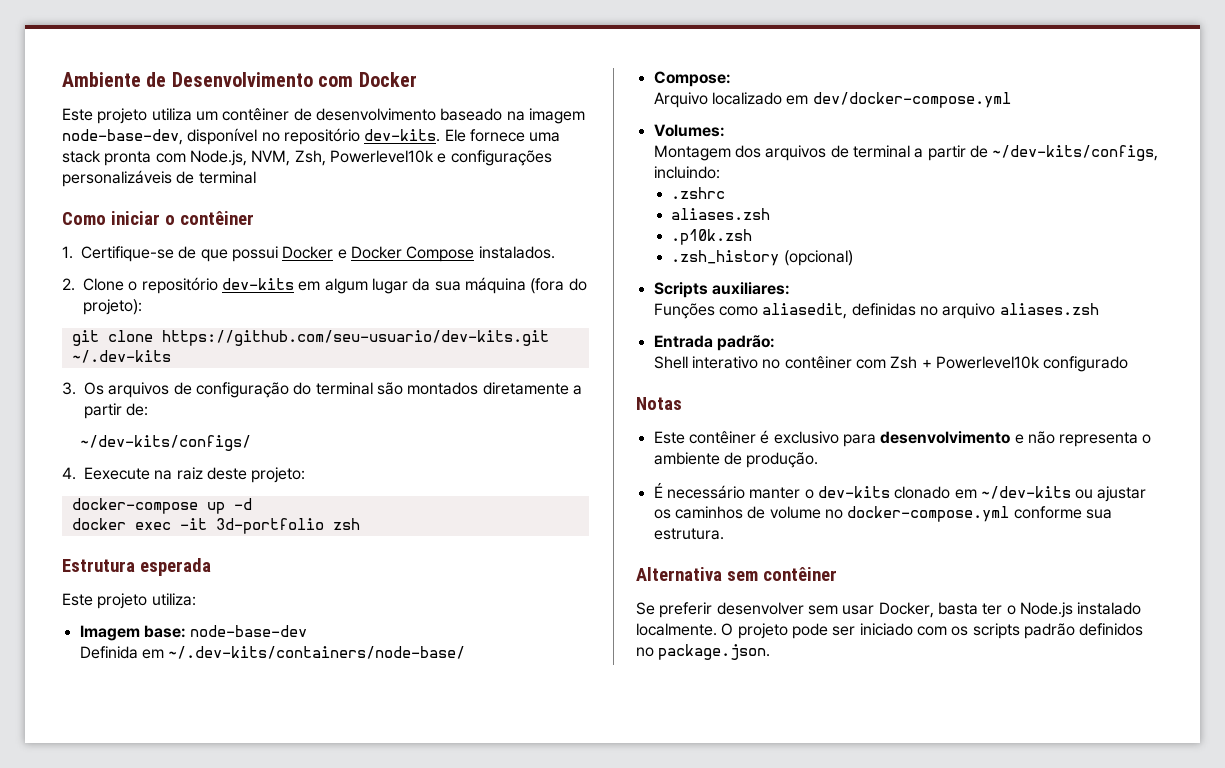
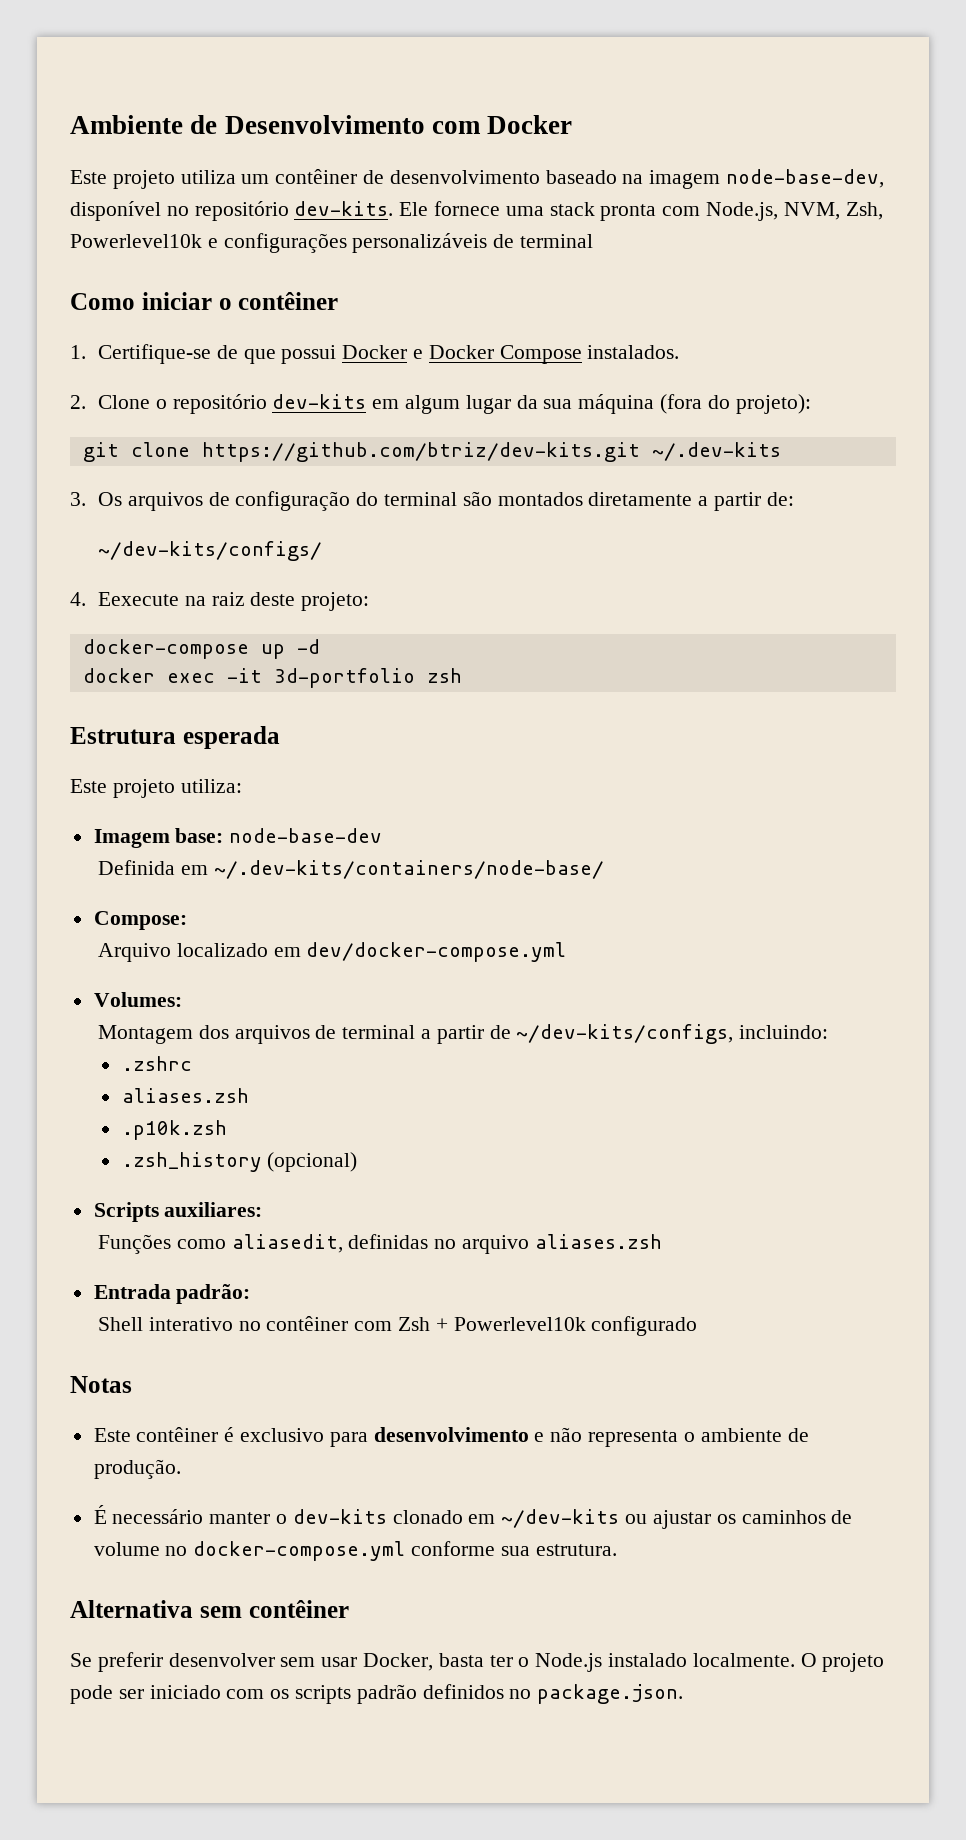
[161,330,549,346] https://github.com/seu-usuario/dev-kits.git -> [201,442,640,462] https://github.com/btriz/dev-kits.git

